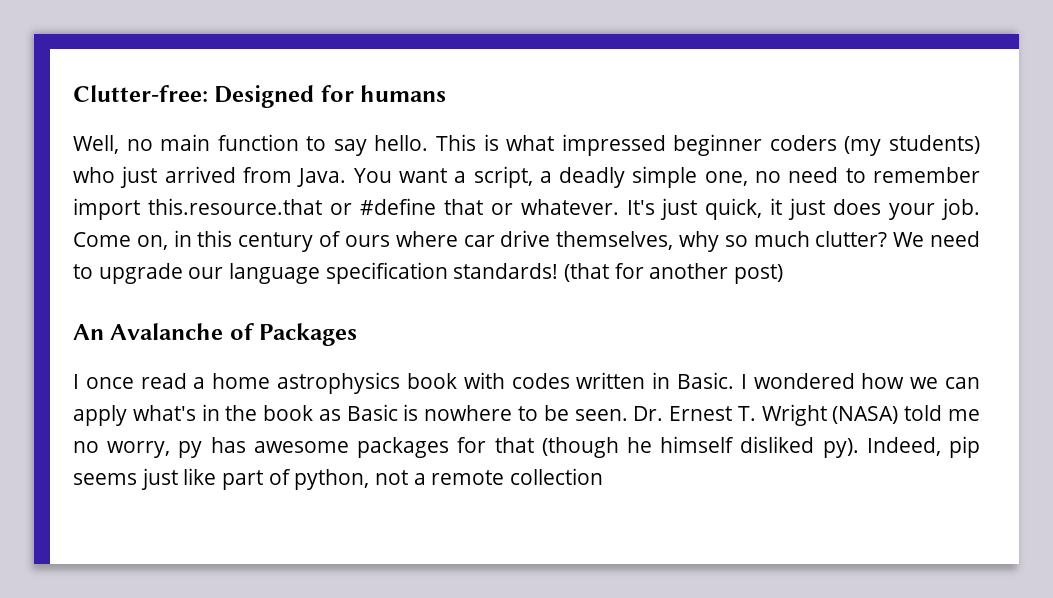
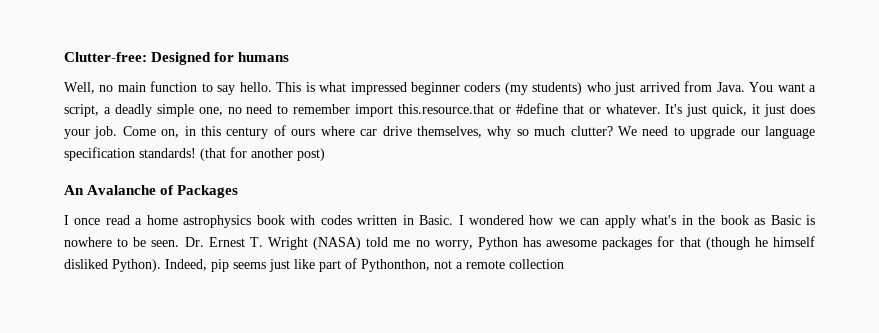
[178,441,203,458] py -> [477,237,518,250] Python
[822,438,859,458] py). -> [112,259,161,272] Python).
[294,469,370,490] python, -> [361,259,430,272] Pythonthon,

